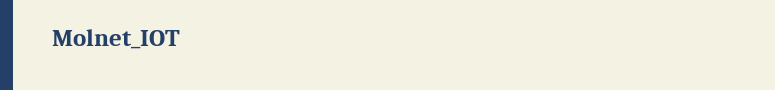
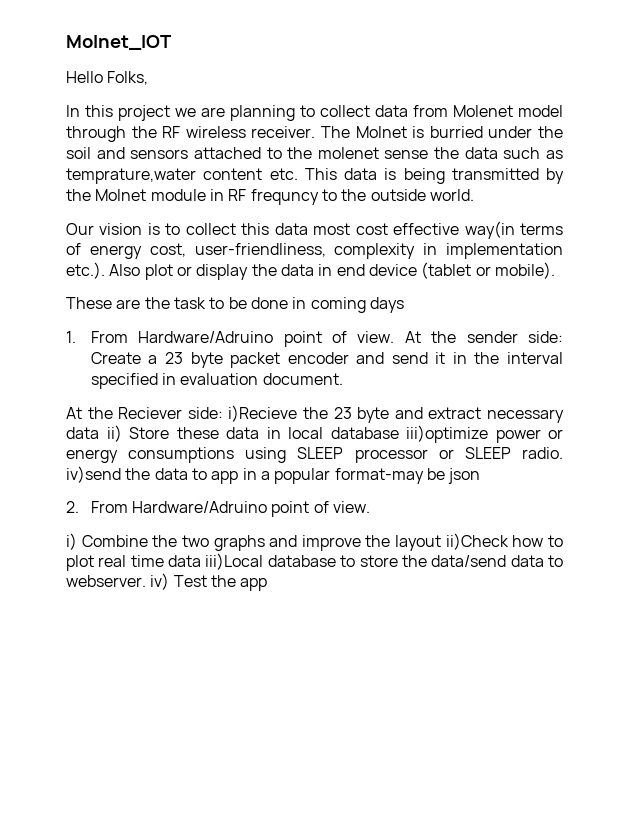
(180, 39) none -> [66,71,149,85] [66,105,563,121] [66,126,564,142] [66,147,563,159] [66,168,564,184] [66,189,474,205] [66,221,563,239] [66,243,563,259] [66,262,555,280] [66,297,404,313] [66,331,563,347] [90,352,564,368] [90,373,343,389] [66,405,565,423] [66,425,563,443] [66,447,564,463] [66,466,481,484] [66,501,371,517] [66,533,563,551] [66,553,564,571] [66,573,268,591] // Hello Folks, // In this project we are planning to collect data from Molenet model through the RF wireless receiver. The Molnet is burried under the soil and sensors attached to the molenet sense the data such as temprature,water content etc. This data is being transmitted by the Molnet module in RF frequncy to the outside world. // Our vision is to collect this data most cost effective way(in terms of energy cost, user-friendliness, complexity in implementation etc.). Also plot or display the data in end device (tablet or mobile). // These are the task to be done in coming days // 1. From Hardware/Adruino point of view. At the sender side: Create a 23 byte packet encoder and send it in the interval specified in evaluation document. // At the Reciever side: i)Recieve the 23 byte and extract necessary data ii) Store these data in local database iii)optimize power or energy consumptions using SLEEP processor or SLEEP radio. iv)send the data to app in a popular format-may be json // 2. From Hardware/Adruino point of view. // i) Combine the two graphs and improve the layout ii)Check how to plot real time data iii)Local database to store the data/send data to webserver. iv) Test the app

